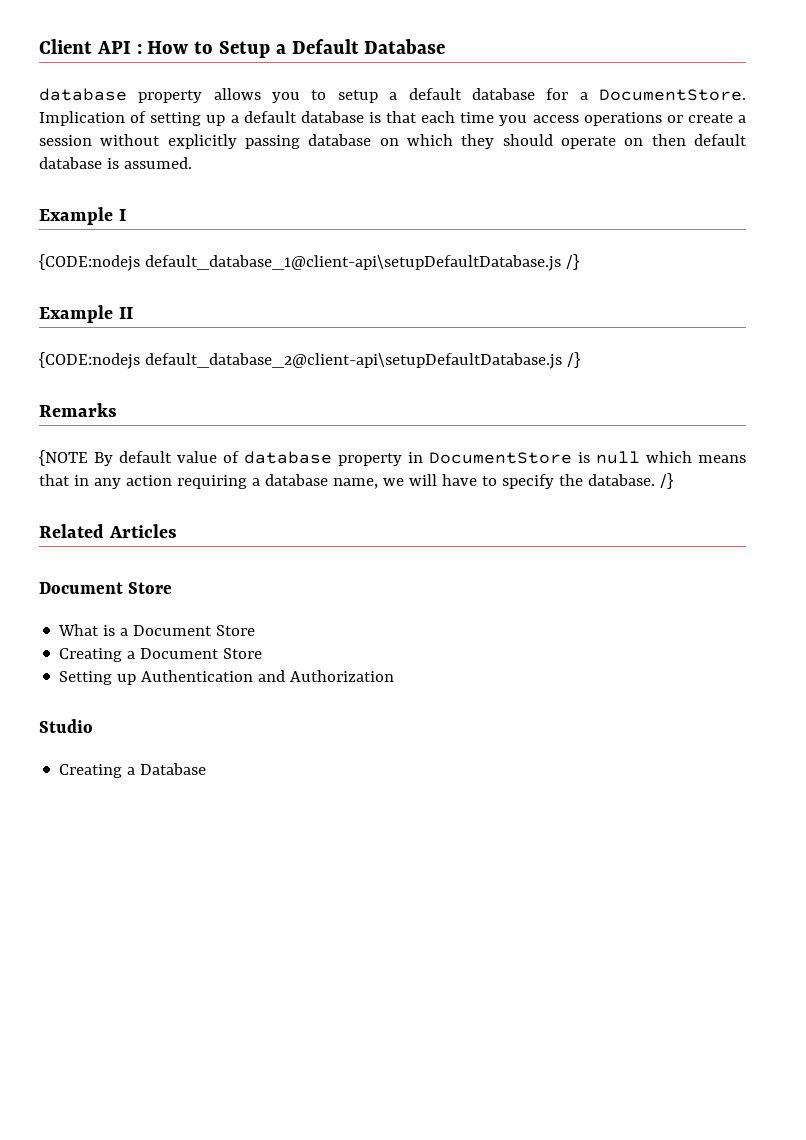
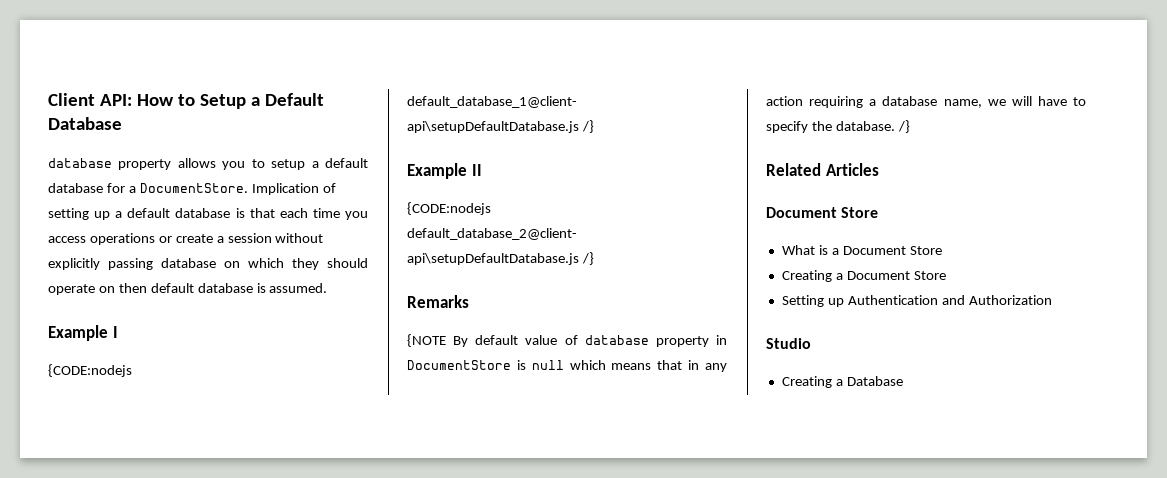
[96,41,142,54] API : -> [99,94,132,106] API:

